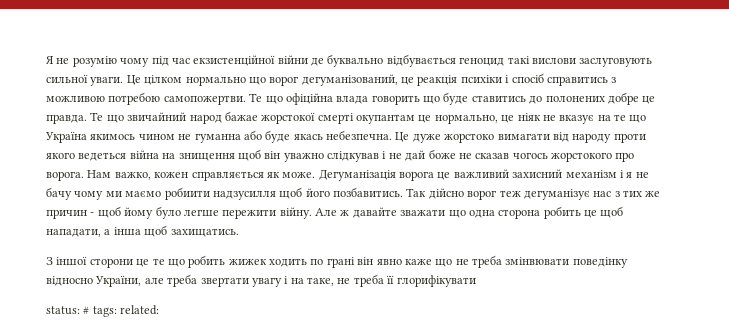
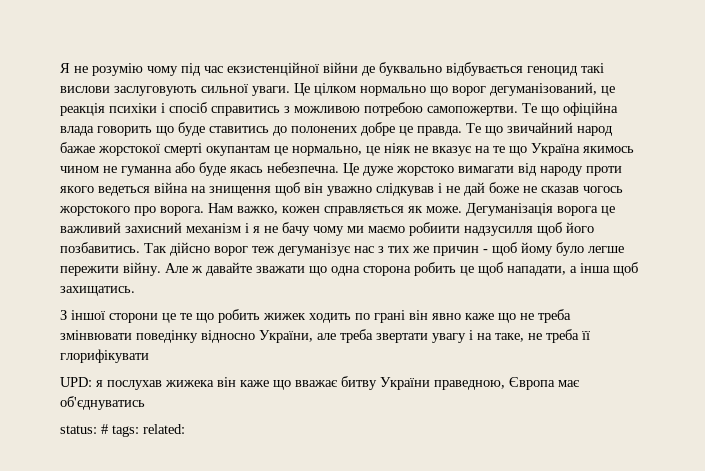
(476, 281) none -> [60,376,579,390] [60,396,145,410] // UPD: я послухав жижека він каже що вважає битву України праведною, Європа має об'єднуватись

